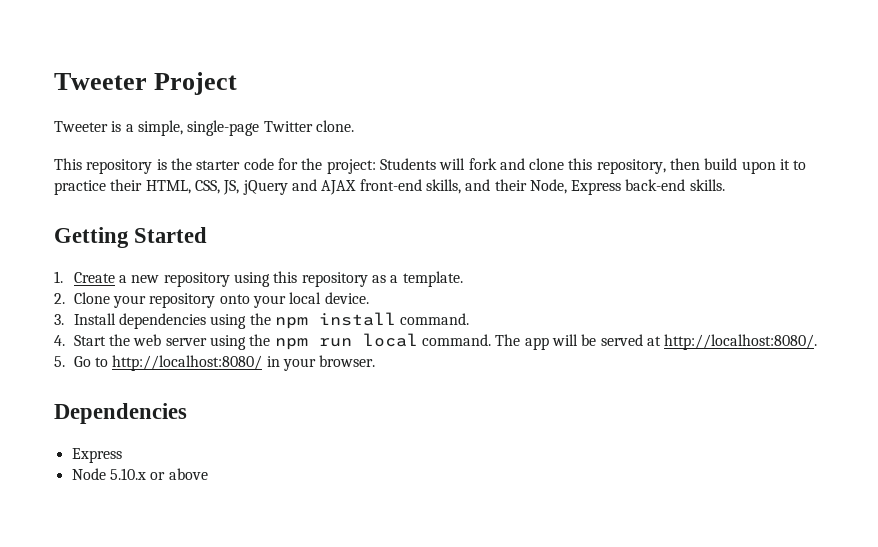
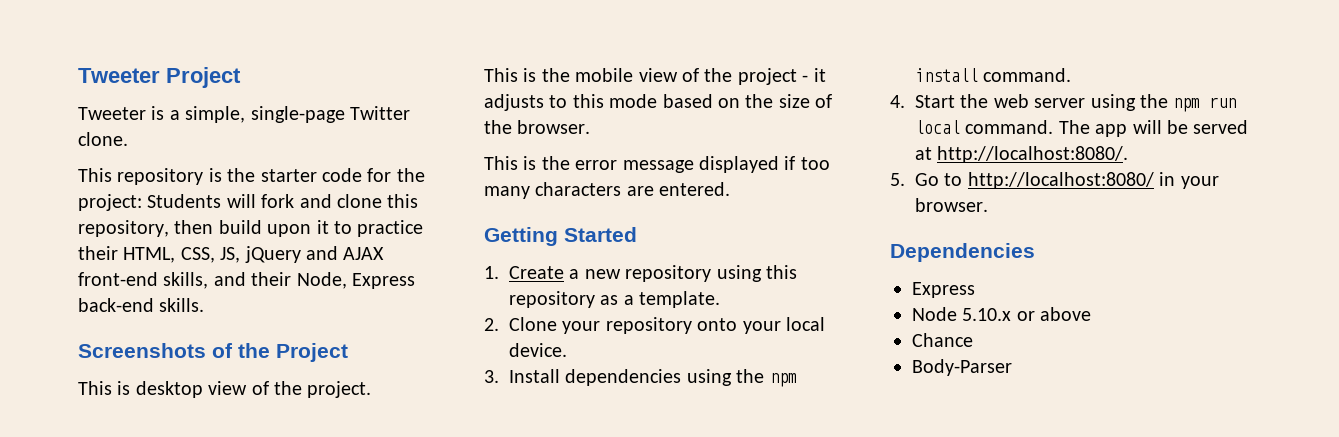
(725, 185) none -> [78,343,348,362] [78,381,372,398] [484,68,826,85] [484,94,833,111] [484,120,591,134] [484,156,830,173] [484,182,731,199] // Screenshots of the Project // This is desktop view of the project. // This is the mobile view of the project - it adjusts to this mode based on the size of the browser. // This is the error message displayed if too many characters are entered.
(208, 474) none -> [912,333,973,347] [912,359,1012,376] // Chance // Body-Parser

